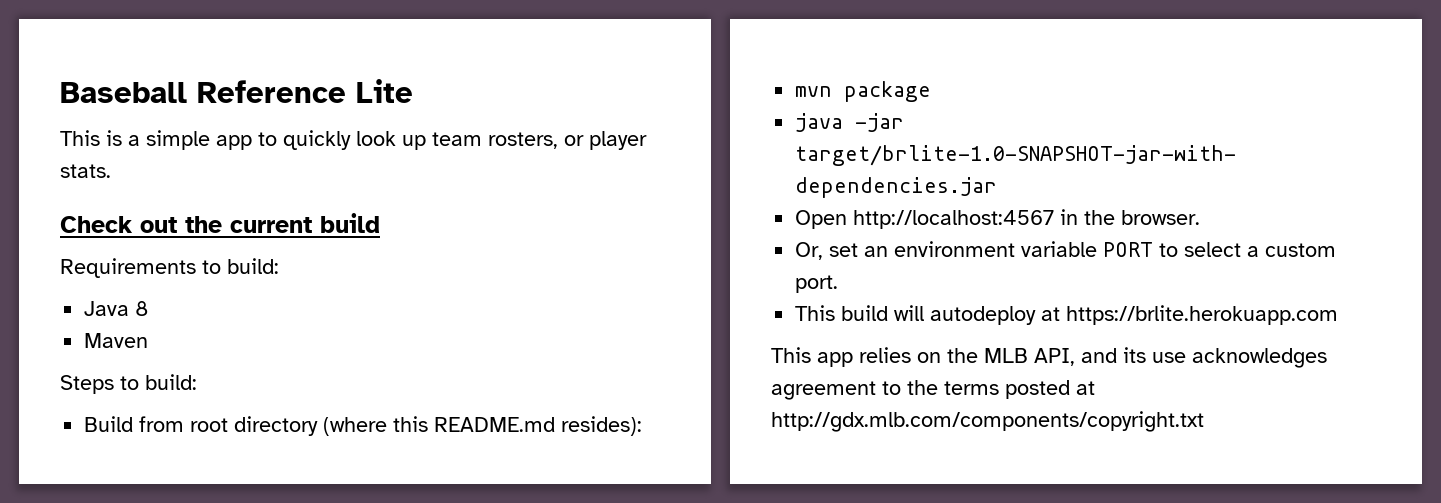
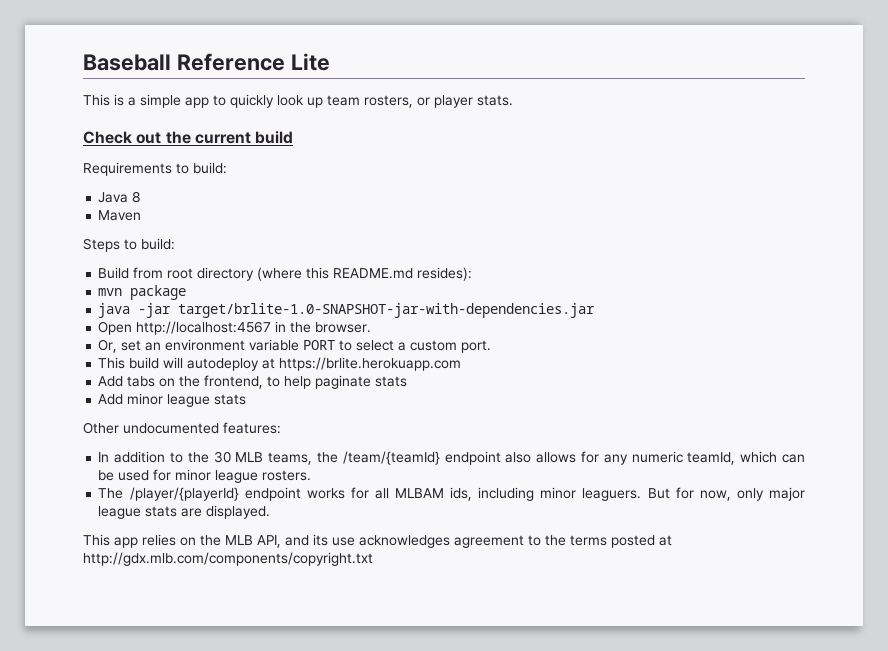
(1339, 315) none -> [98,375,408,389] [98,393,247,407] [83,422,281,434] [98,451,805,465] [98,469,312,483] [98,487,806,501] [98,505,271,519] // Add tabs on the frontend, to help paginate stats // Add minor league stats // Other undocumented features: // In addition to the 30 MLB teams, the /team/{teamId} endpoint also allows for any numeric teamId, which can be used for minor league rosters. // The /player/{playerId} endpoint works for all MLBAM ids, including minor leaguers. But for now, only major league stats are displayed.

